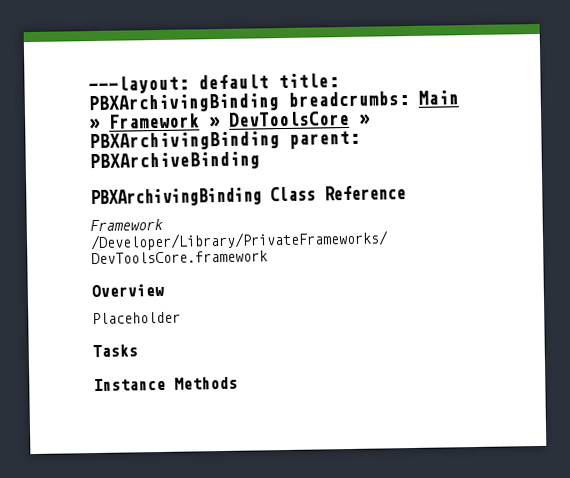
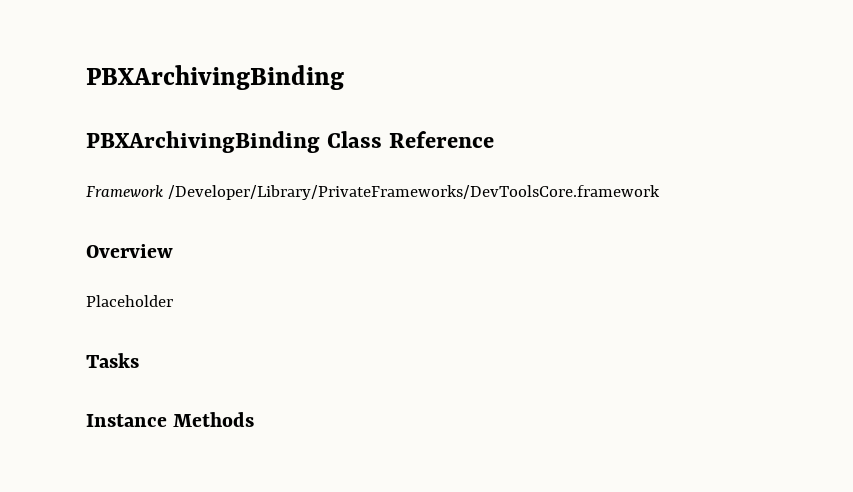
[88,73,339,95] [88,90,459,114] [89,110,370,130] [89,130,360,152] [89,151,260,172] ---layout: default title: PBXArchivingBinding breadcrumbs: Main » Framework » DevToolsCore » PBXArchivingBinding parent: PBXArchiveBinding -> [86,65,344,90] PBXArchivingBinding

